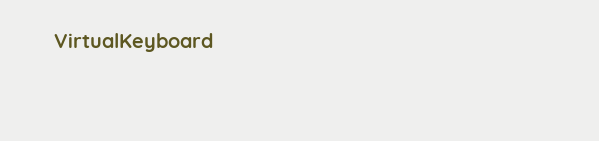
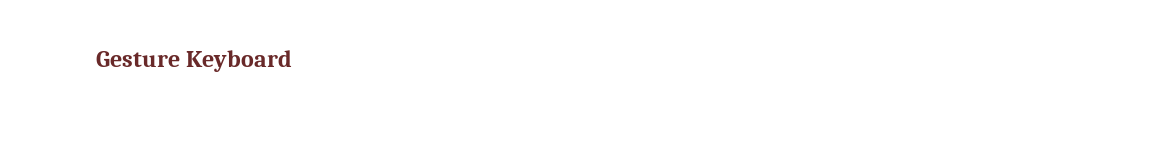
[54,33,213,52] VirtualKeyboard -> [96,50,293,72] Gesture Keyboard

